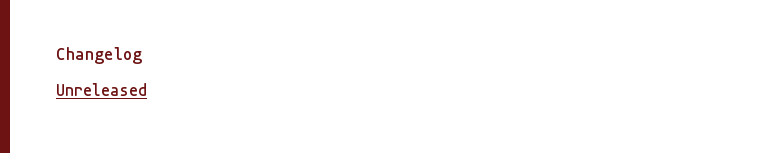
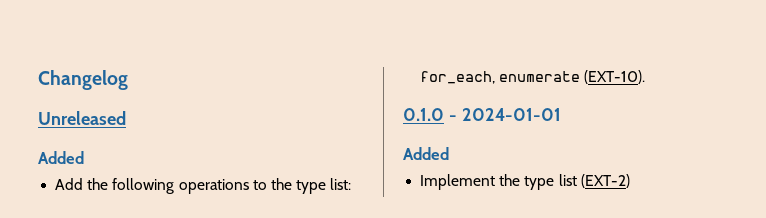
(147, 89) none -> [38,151,84,164] [55,178,352,194] [420,70,646,84] [403,108,561,121] [403,147,449,160] [420,174,630,190] // Added // Add the following operations to the type list: for_each, enumerate (EXT-10). // 0.1.0 - 2024-01-01 // Added // Implement the type list (EXT-2)

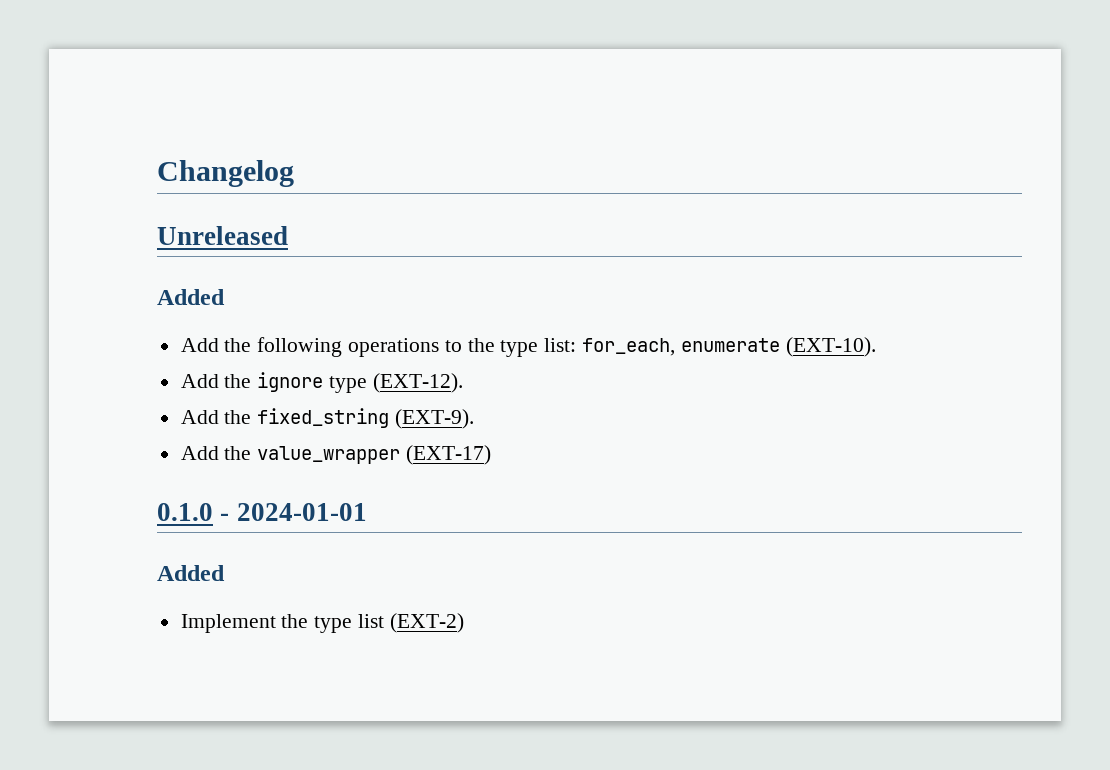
(646, 77) none -> [180,372,463,393] [180,408,475,429] [180,445,492,465] // Add the ignore type (EXT-12). // Add the fixed_string (EXT-9). // Add the value_wrapper (EXT-17)

